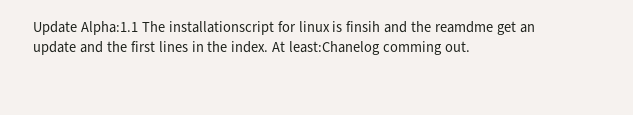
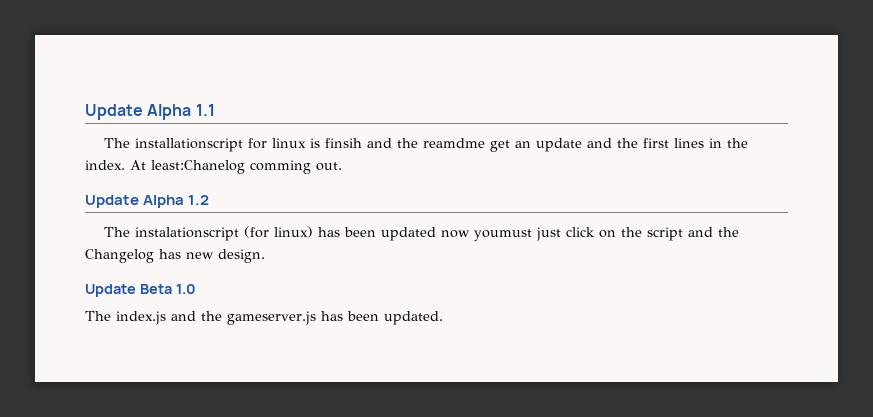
[33,21,138,35] Update Alpha:1.1 -> [85,104,215,120] Update Alpha 1.1 //
(471, 46) none -> [85,195,210,208] [103,226,739,241] [85,249,265,263] [85,284,196,297] [85,311,443,325] // Update Alpha 1.2 // The instalationscript (for linux) has been updated now youmust just click on the script and the Changelog has new design. // Update Beta 1.0 // The index.js and the gameserver.js has been updated.

